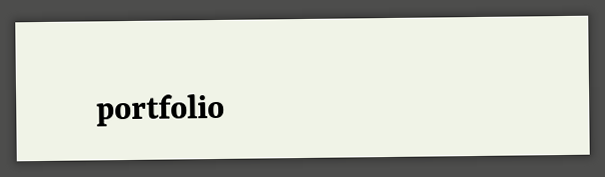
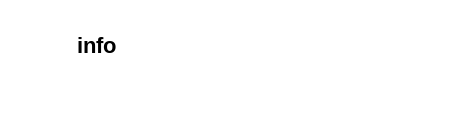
[96,93,225,127] portfolio -> [77,37,116,53] info

